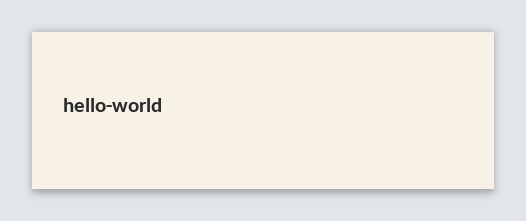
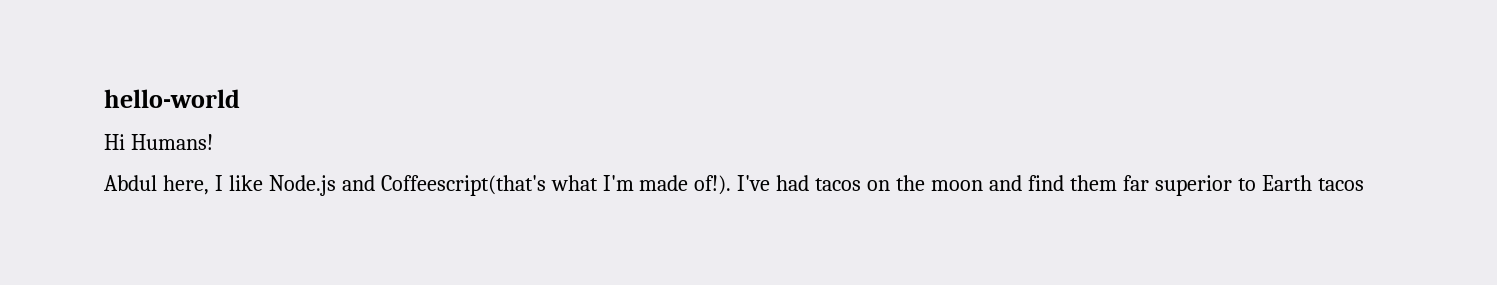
(162, 105) none -> [104,134,213,150] [104,175,1364,196] // Hi Humans! // Abdul here, I like Node.js and Coffeescript(that's what I'm made of!). I've had tacos on the moon and find them far superior to Earth tacos

